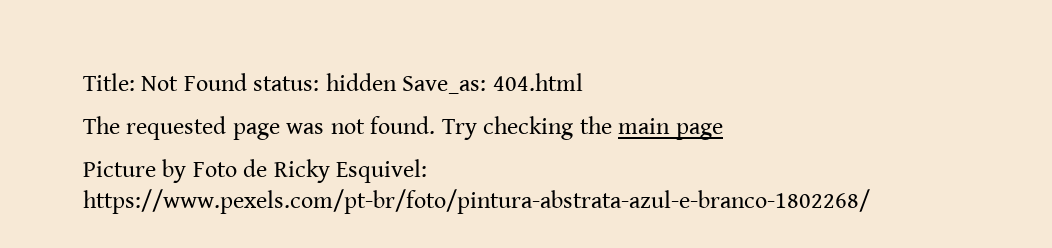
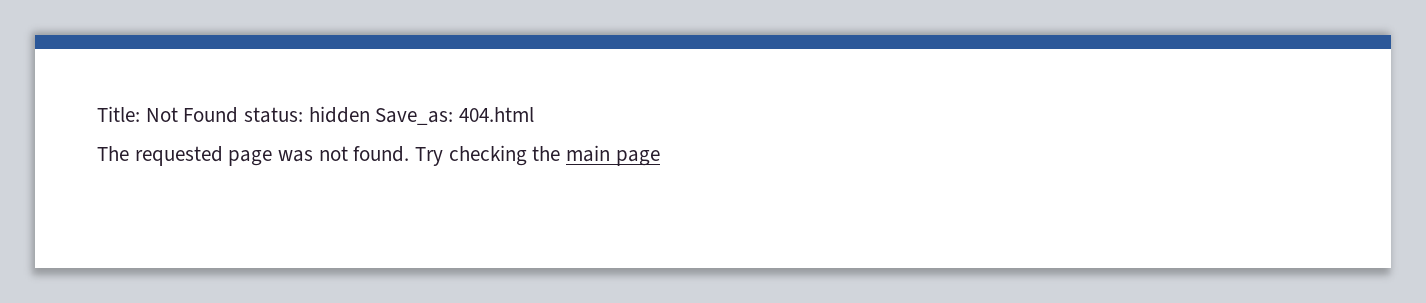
[83,159,428,183] [83,189,870,214] // Picture by Foto de Ricky Esquivel: https://www.pexels.com/pt-br/foto/pintura-abstrata-azul-e-branco-1802268/ -> (660, 158) none

